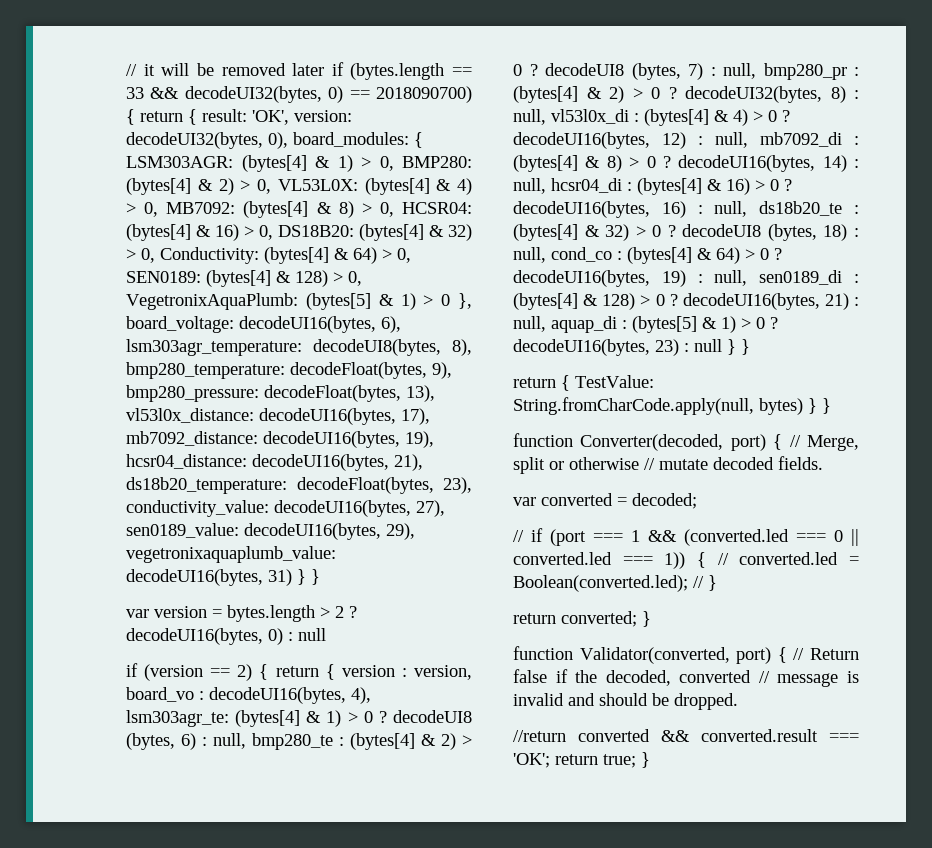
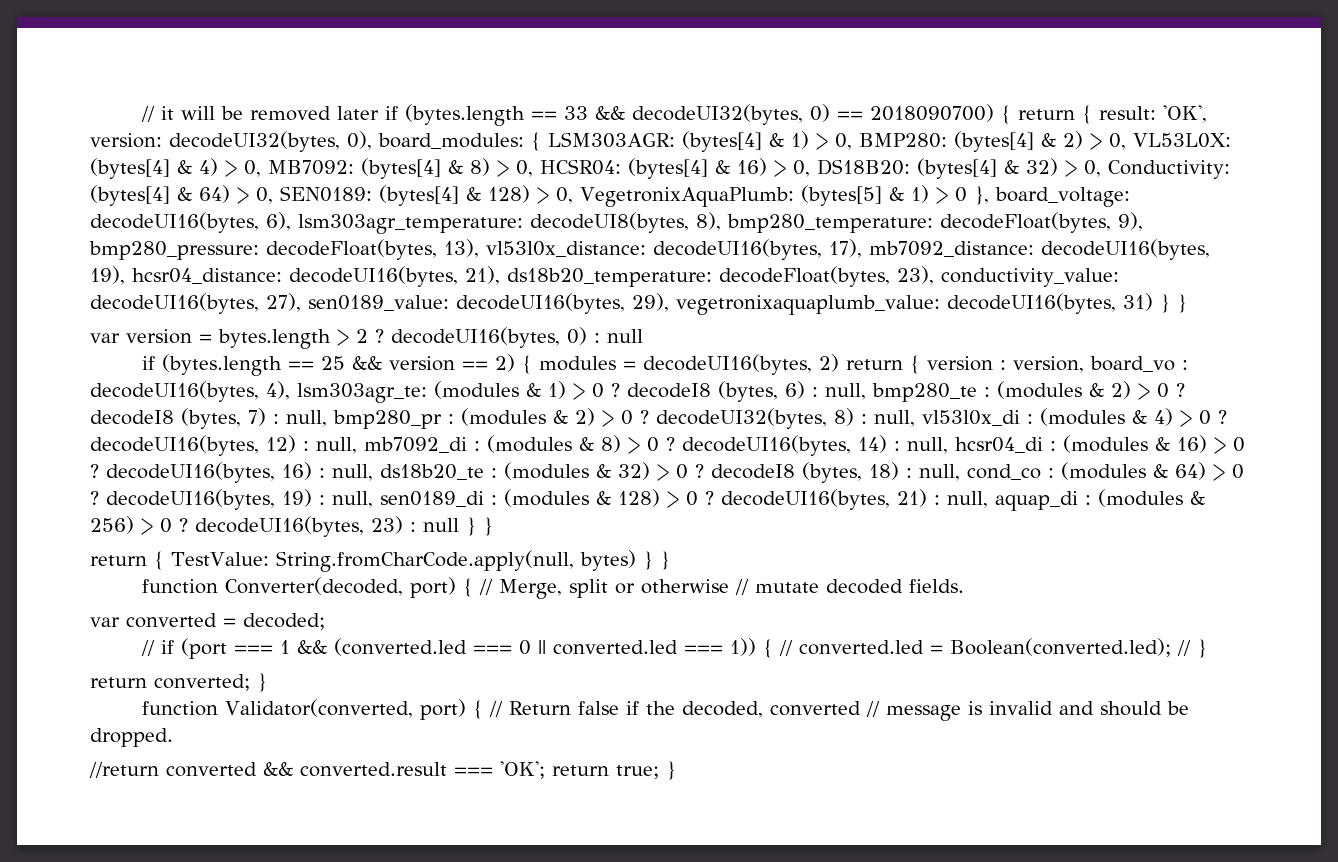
[144,664,269,681] (version == 2) { -> [161,354,839,376] (bytes.length == 25 && version == 2) { modules = decodeUI16(bytes, 2)
[235,710,472,727] (bytes[4] & 1) > 0 ? decodeUI8 -> [434,381,711,400] (modules & 1) > 0 ? decodeI8
[350,733,472,750] [513,63,624,76] (bytes[4] & 2) > 0 ? decodeUI8 -> [997,381,1185,400] [90,410,174,425] (modules & 2) > 0 ? decodeI8
[513,86,578,103] (bytes[4] -> [461,408,546,426] (modules
[644,109,709,126] (bytes[4] -> [1040,408,1125,426] (modules
[513,155,578,172] (bytes[4] -> [487,435,572,453] (modules
[637,178,702,195] (bytes[4] -> [1063,435,1148,453] (modules
[513,224,578,241] (bytes[4] -> [504,462,589,480] (modules
[682,224,762,237] decodeUI8 -> [711,464,795,479] decodeI8
[627,247,692,264] (bytes[4] -> [1061,462,1146,480] (modules
[513,293,578,310] (bytes[4] -> [504,489,589,507] (modules
[632,316,736,333] (bytes[5] & 1) -> [1098,489,1205,507] [90,516,134,534] (modules & 256)

